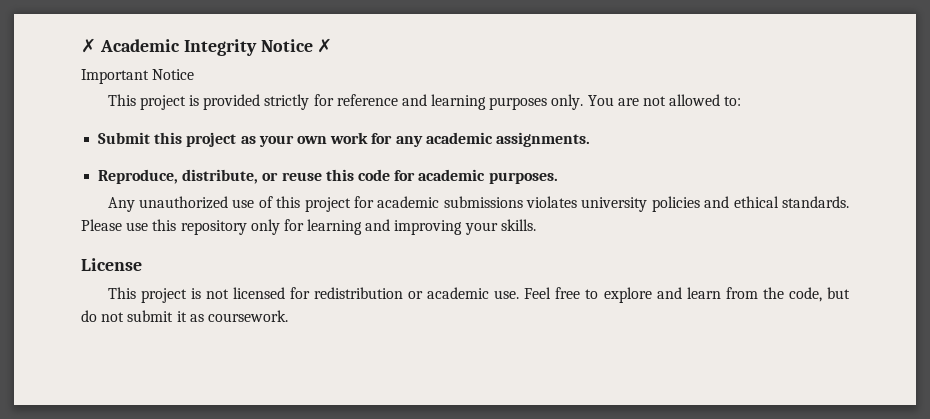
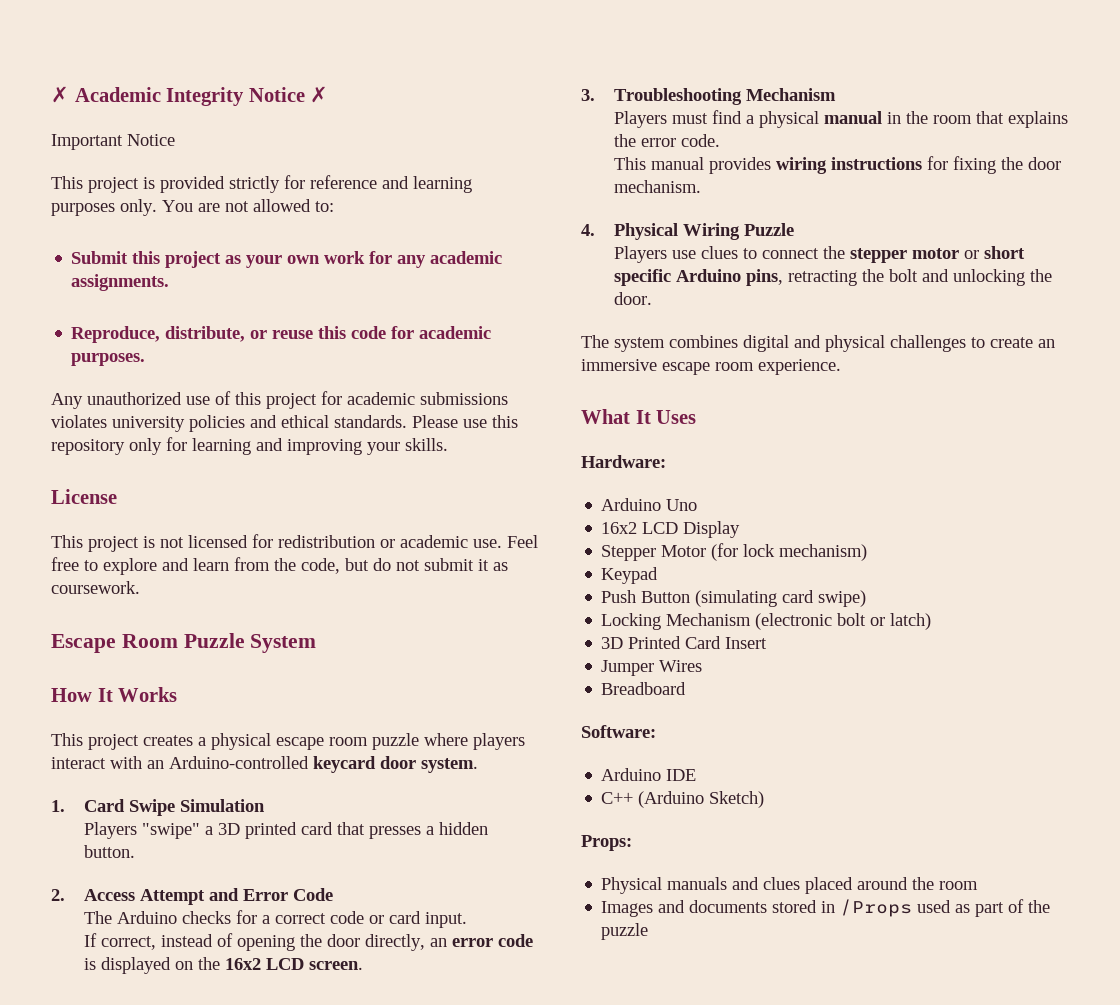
(288, 316) none -> [51,633,317,653] [51,687,178,702] [51,733,525,750] [51,756,478,773] [51,799,265,816] [83,822,488,839] [83,845,135,858] [51,888,333,905] [83,910,467,928] [83,933,533,951] [83,957,363,974] [581,88,836,105] [613,110,1068,128] [613,134,720,147] [613,156,1061,174] [613,180,701,193] [581,223,794,240] [613,246,1025,263] [613,269,1052,286] [613,292,652,305] [581,335,1055,352] [581,359,841,375] [581,409,697,424] [581,455,666,468] [601,498,698,511] [601,521,741,538] [601,543,868,561] [601,567,659,584] [601,590,867,607] [601,613,932,630] [601,636,768,649] [601,660,703,676] [601,682,687,695] [581,725,656,738] [601,768,697,781] [601,791,765,808] [581,835,632,851] [601,877,979,894] [601,899,1051,917] [601,923,649,940] // Escape Room Puzzle System // How It Works // This project creates a physical escape room puzzle where players interact with an Arduino-controlled keycard door system. // 1. Card Swipe Simulation // Players "swipe" a 3D printed card that presses a hidden button. // 2. Access Attempt and Error Code // The Arduino checks for a correct code or card input. // If correct, instead of opening the door directly, an error code is displayed on the 16x2 LCD screen. // 3. Troubleshooting Mechanism // Players must find a physical manual in the room that explains the error code. // This manual provides wiring instructions for fixing the door mechanism. // 4. Physical Wiring Puzzle // Players use clues to connect the stepper motor or short specific Arduino pins, retracting the bolt and unlocking the door. // The system combines digital and physical challenges to create an immersive escape room experience. // What It Uses // Hardware: // Arduino Uno // 16x2 LCD Display // Stepper Motor (for lock mechanism) // Keypad // Push Button (simulating card swipe) // Locking Mechanism (electronic bolt or latch) // 3D Printed Card Insert // Jumper Wires // Breadboard // Software: // Arduino IDE // C++ (Arduino Sketch) // Props: // Physical manuals and clues placed around the room // Images and documents stored in /Props used as part of the puzzle

